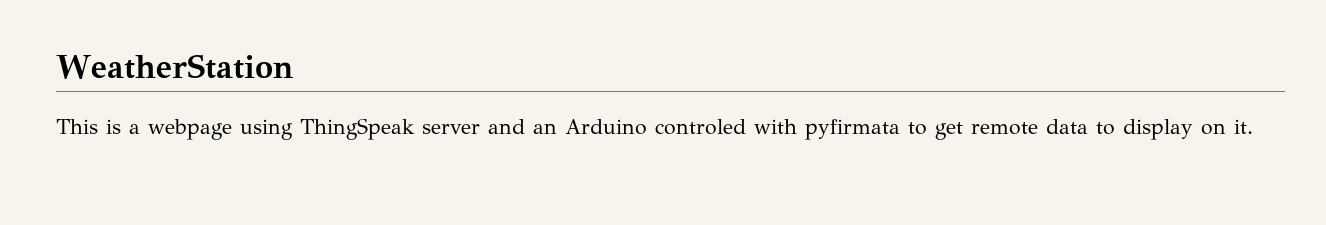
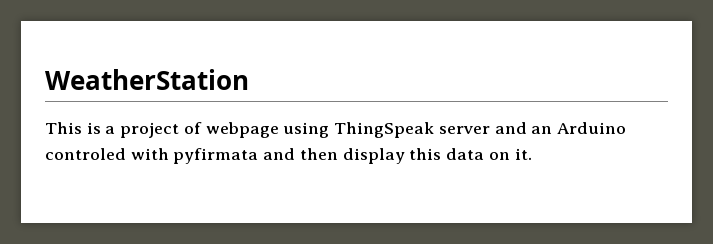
(140, 129) none -> [120,122,202,138] project of
[908,119,1193,140] to get remote data to display -> [263,148,485,164] and then display this data

